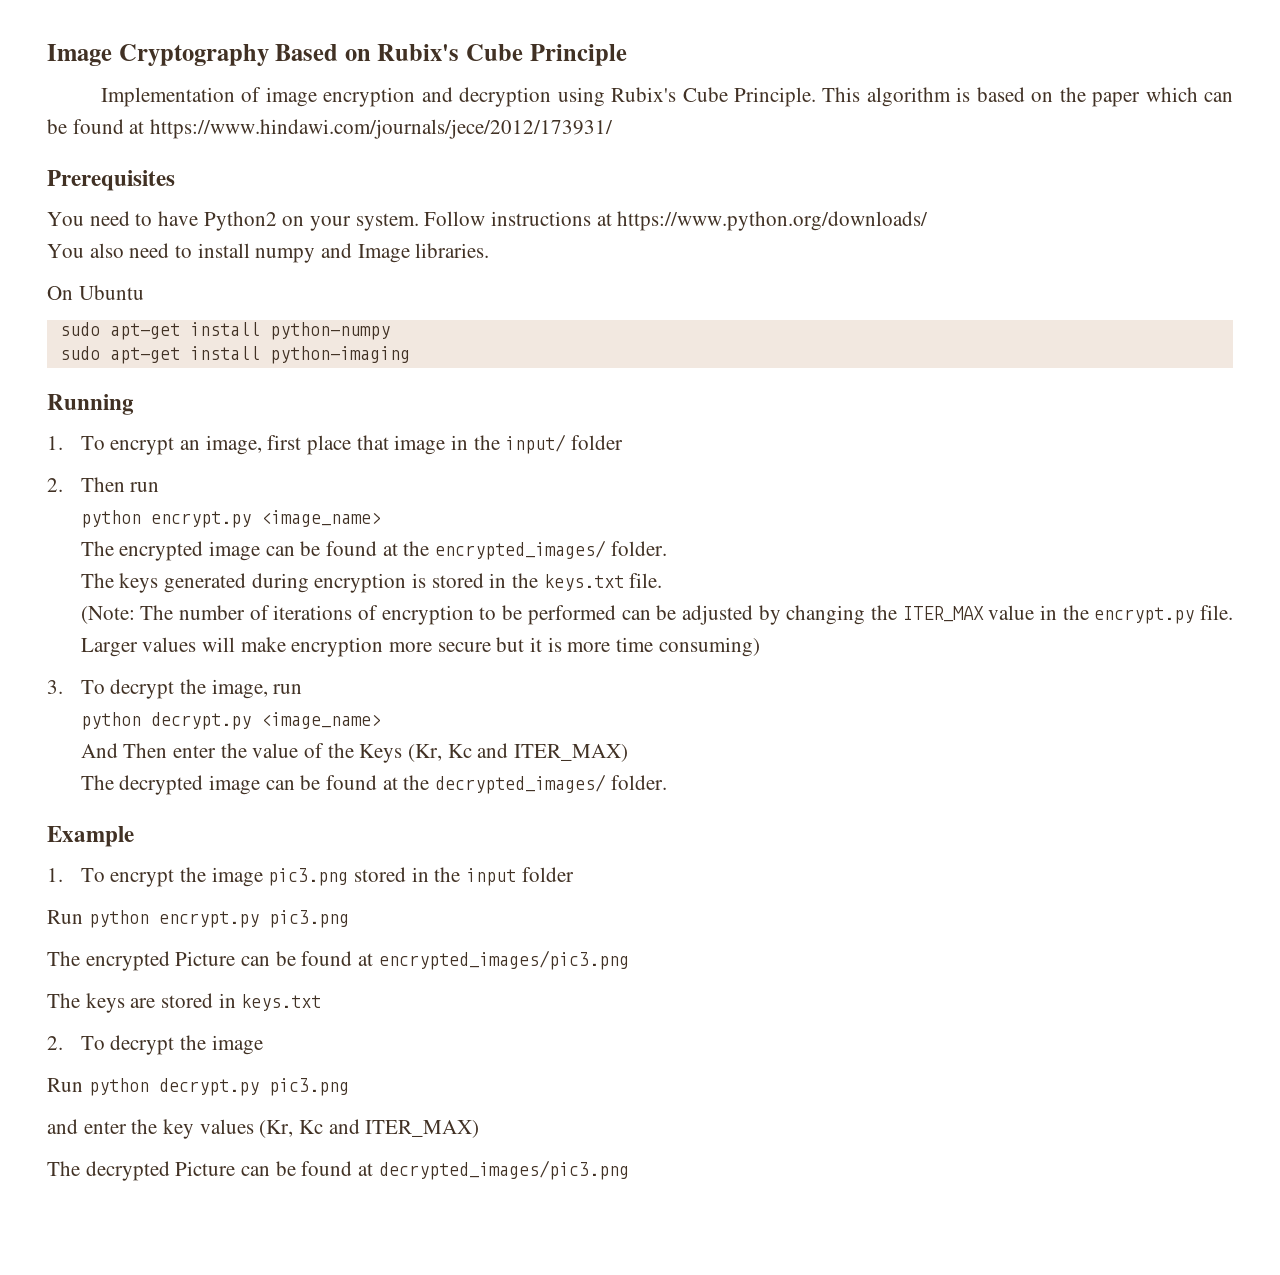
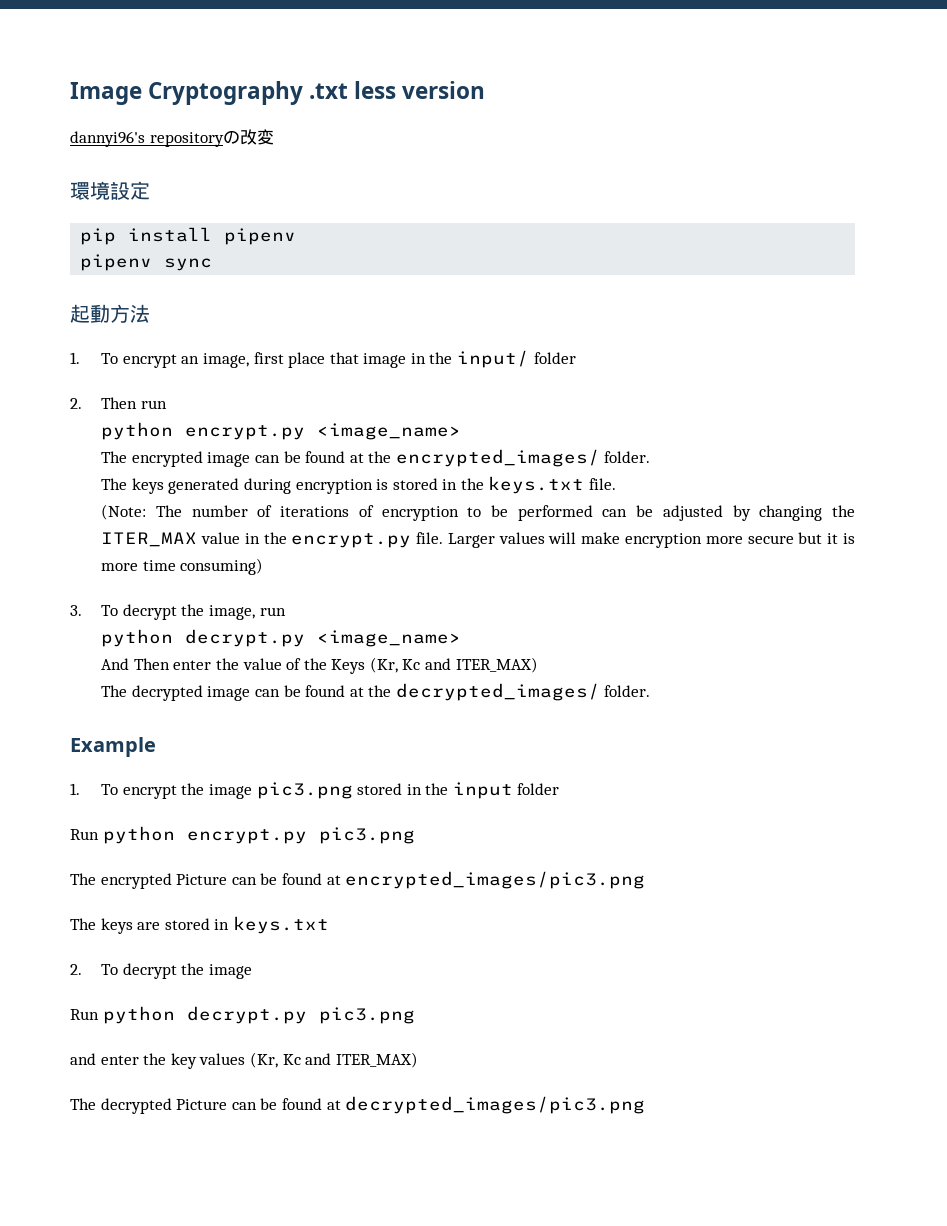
[275,44,627,66] [101,87,1233,107] [47,119,614,139] [47,170,175,191] [47,211,929,231] [47,243,490,263] [47,285,144,300] [59,322,390,340] [59,346,410,364] [47,394,134,415] Based on Rubix's Cube Principle // Implementation of image encryption and decryption using Rubix's Cube Principle. This algorithm is based on the paper which can be found at https://www.hindawi.com/journals/jece/2012/173931/ // Prerequisites // You need to have Python2 on your system. Follow instructions at https://www.python.org/downloads/ // You also need to install numpy and Image libraries. // On Ubuntu // sudo apt-get install python-numpy // sudo apt-get install python-imaging // Running -> [309,81,486,99] [70,129,274,147] [70,181,150,200] [80,227,297,245] [80,254,213,271] [70,304,150,323] .txt less version // dannyi96's repositoryの改変 // 環境設定 // pip install pipenv // pipenv sync // 起動方法

